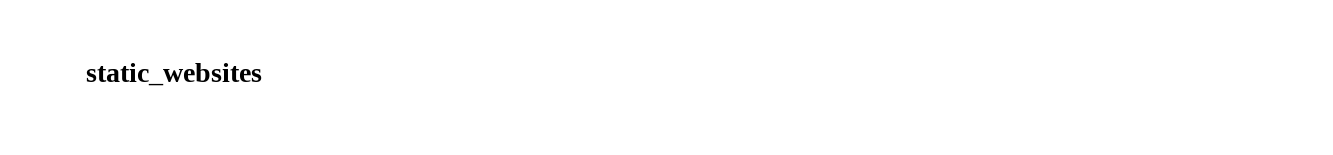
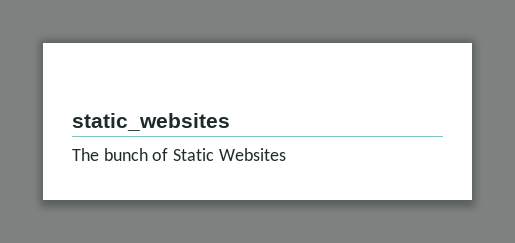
(262, 74) none -> [72,148,286,161] // The bunch of Static Websites

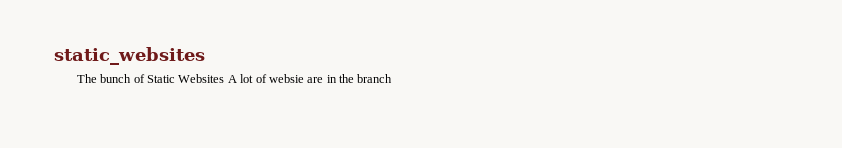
(286, 154) none -> [227,74,393,83] A lot of websie are in the branch

